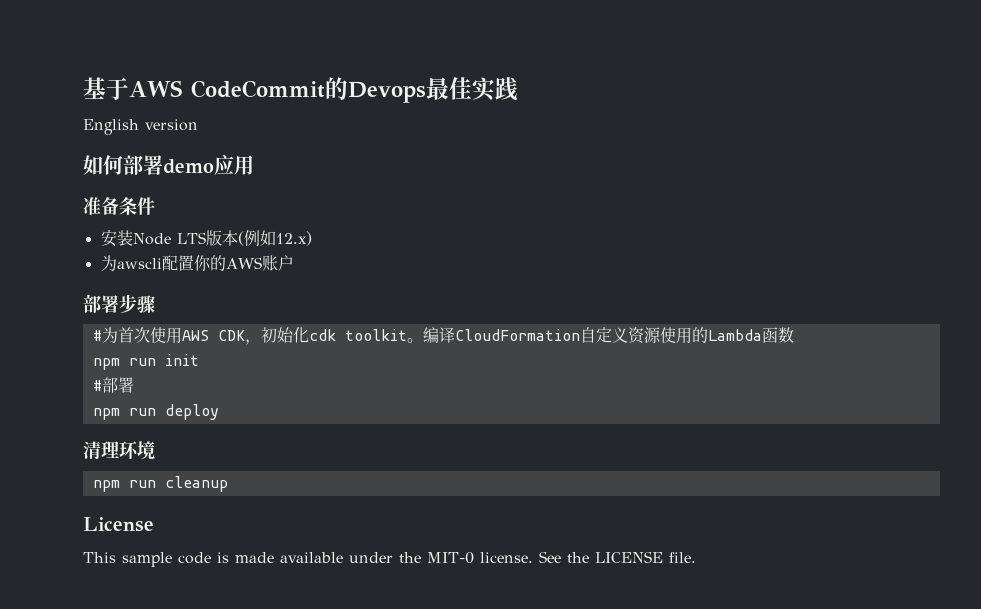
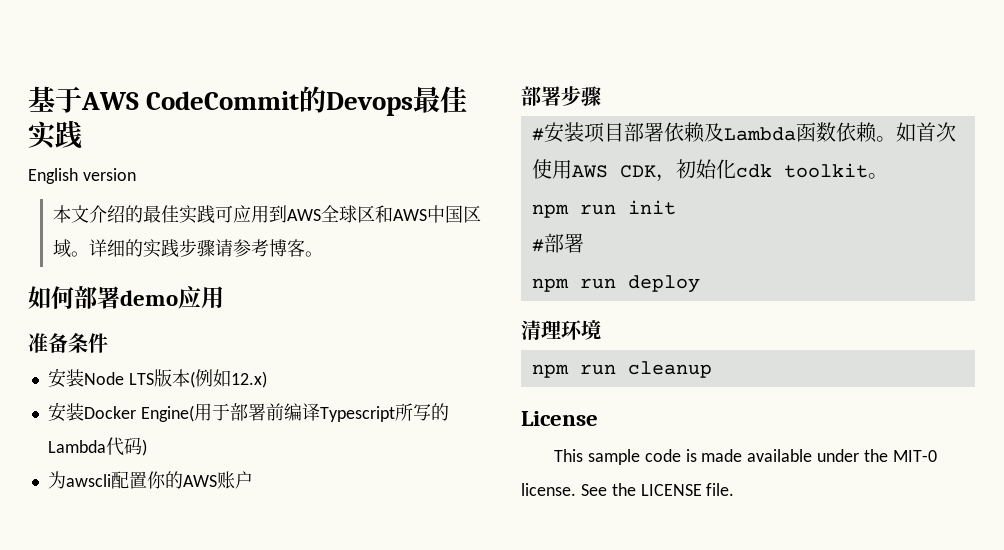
(198, 125) none -> [53,205,482,224] [53,239,324,258] // 本文介绍的最佳实践可应用到AWS全球区和AWS中国区域。详细的实践步骤请参考博客。
(312, 238) none -> [47,402,449,422] [47,437,147,456] // 安装Docker Engine(用于部署前编译Typescript所写的Lambda代码)
[101,327,118,343] 为 -> [543,122,916,143] 安装项目部署依赖及Lambda函数依赖。如
[422,327,794,344] 编译CloudFormation自定义资源使用的Lambda函数 -> (888, 176) none

